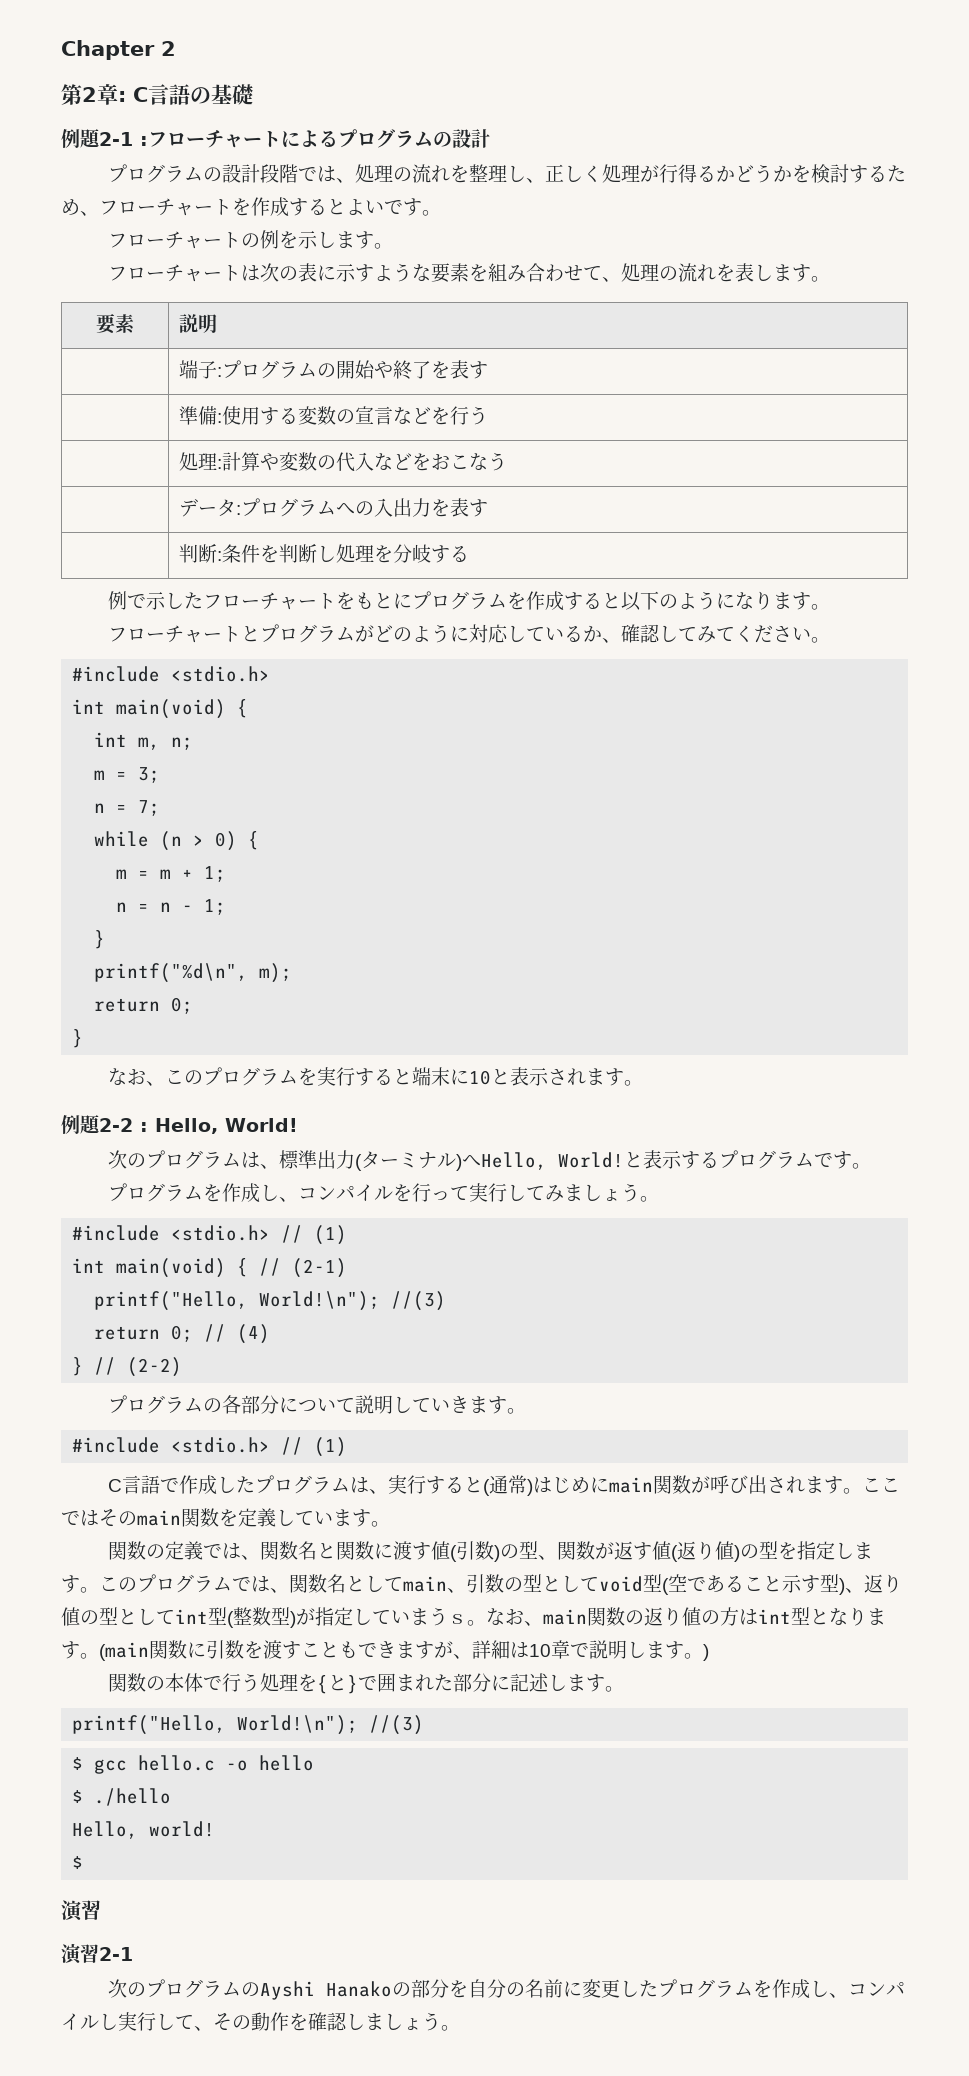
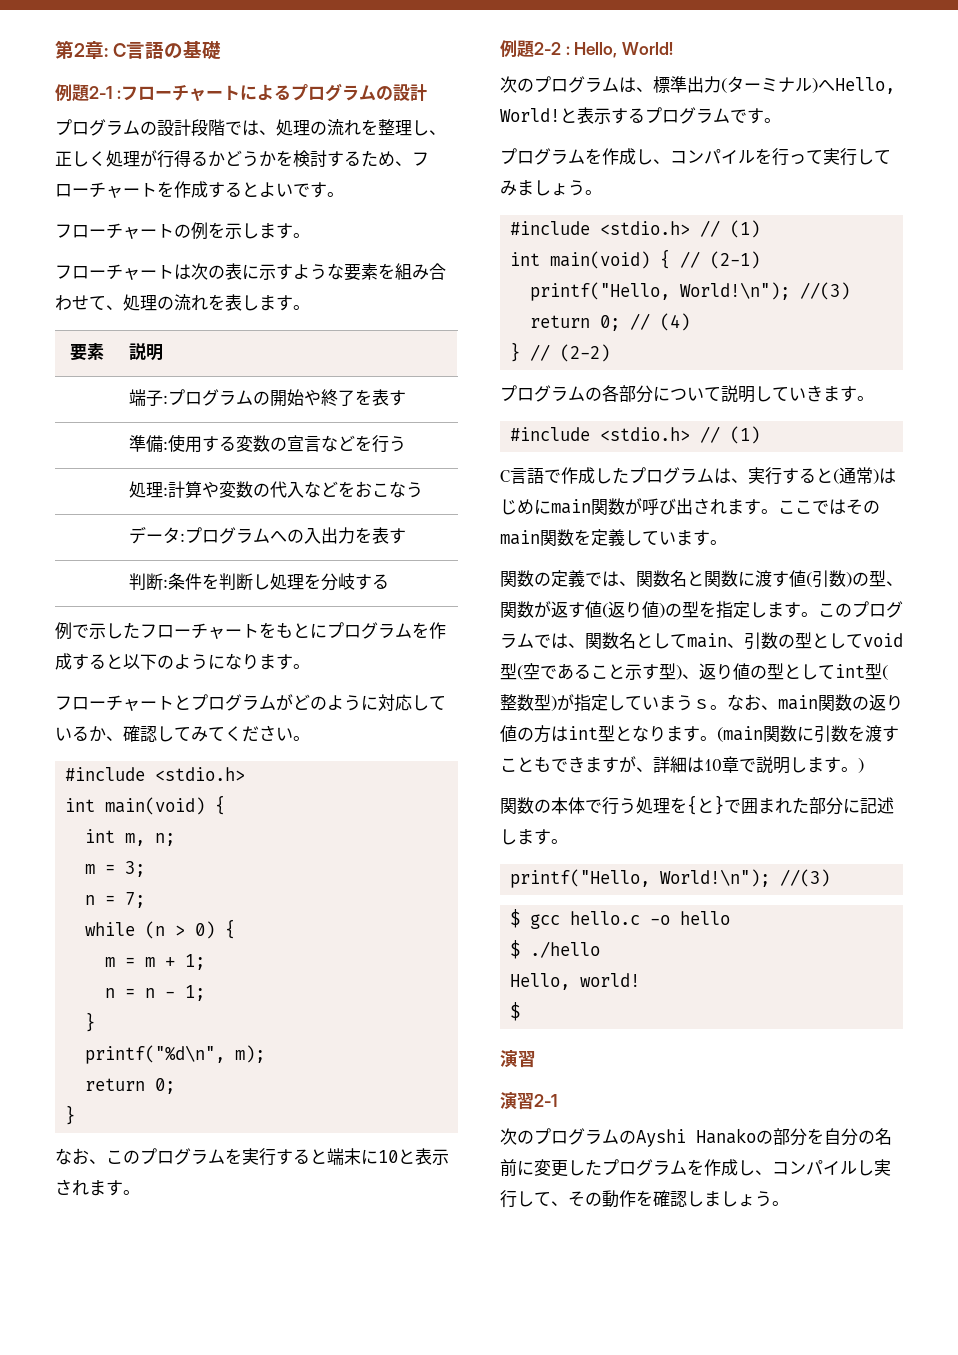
[61,40,176,60] Chapter 2 // -> (55, 49) none

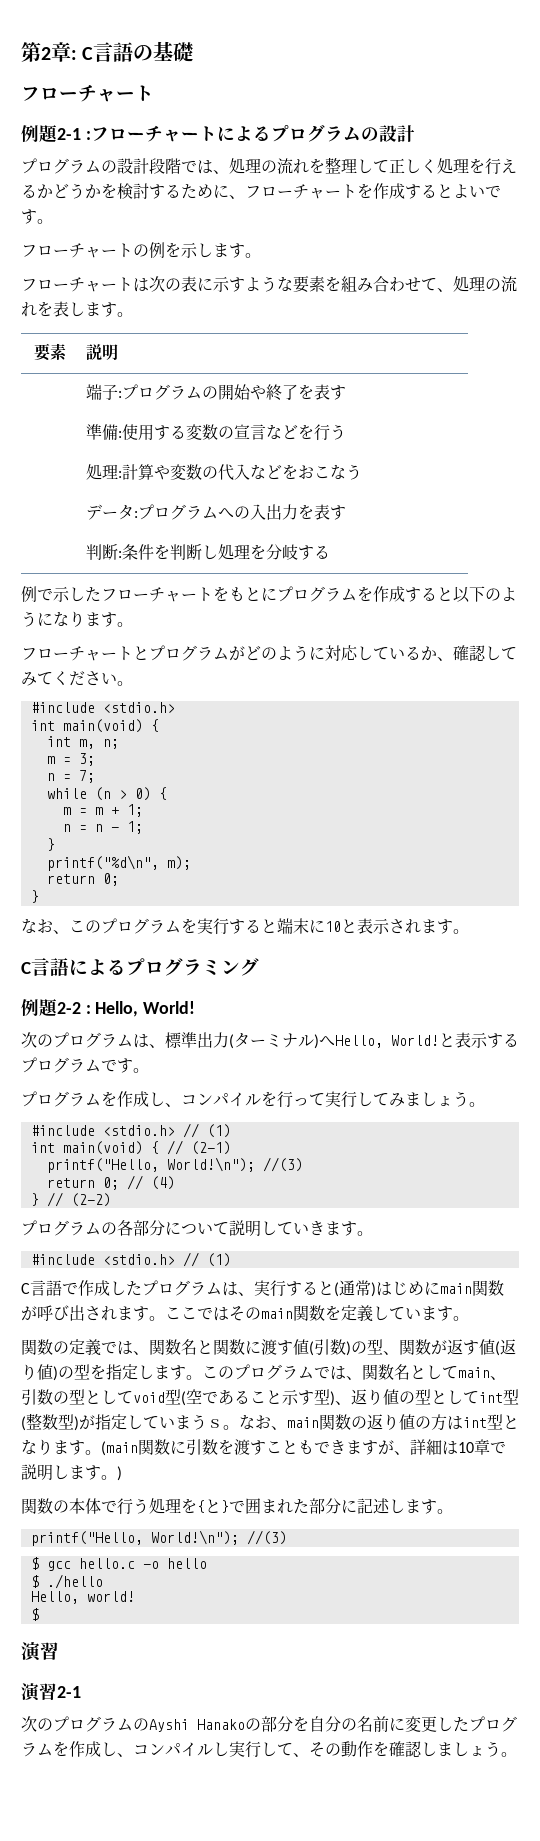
(221, 50) none -> [21,84,154,102] // フローチャート
[429,130,446,135] 、 -> [373,160,389,173] て
[140,150,191,168] が行得 -> [469,158,517,175] を行え
(395, 159) none -> [213,184,229,198] に
(140, 1192) none -> [21,958,259,976] // C言語によるプログラミング

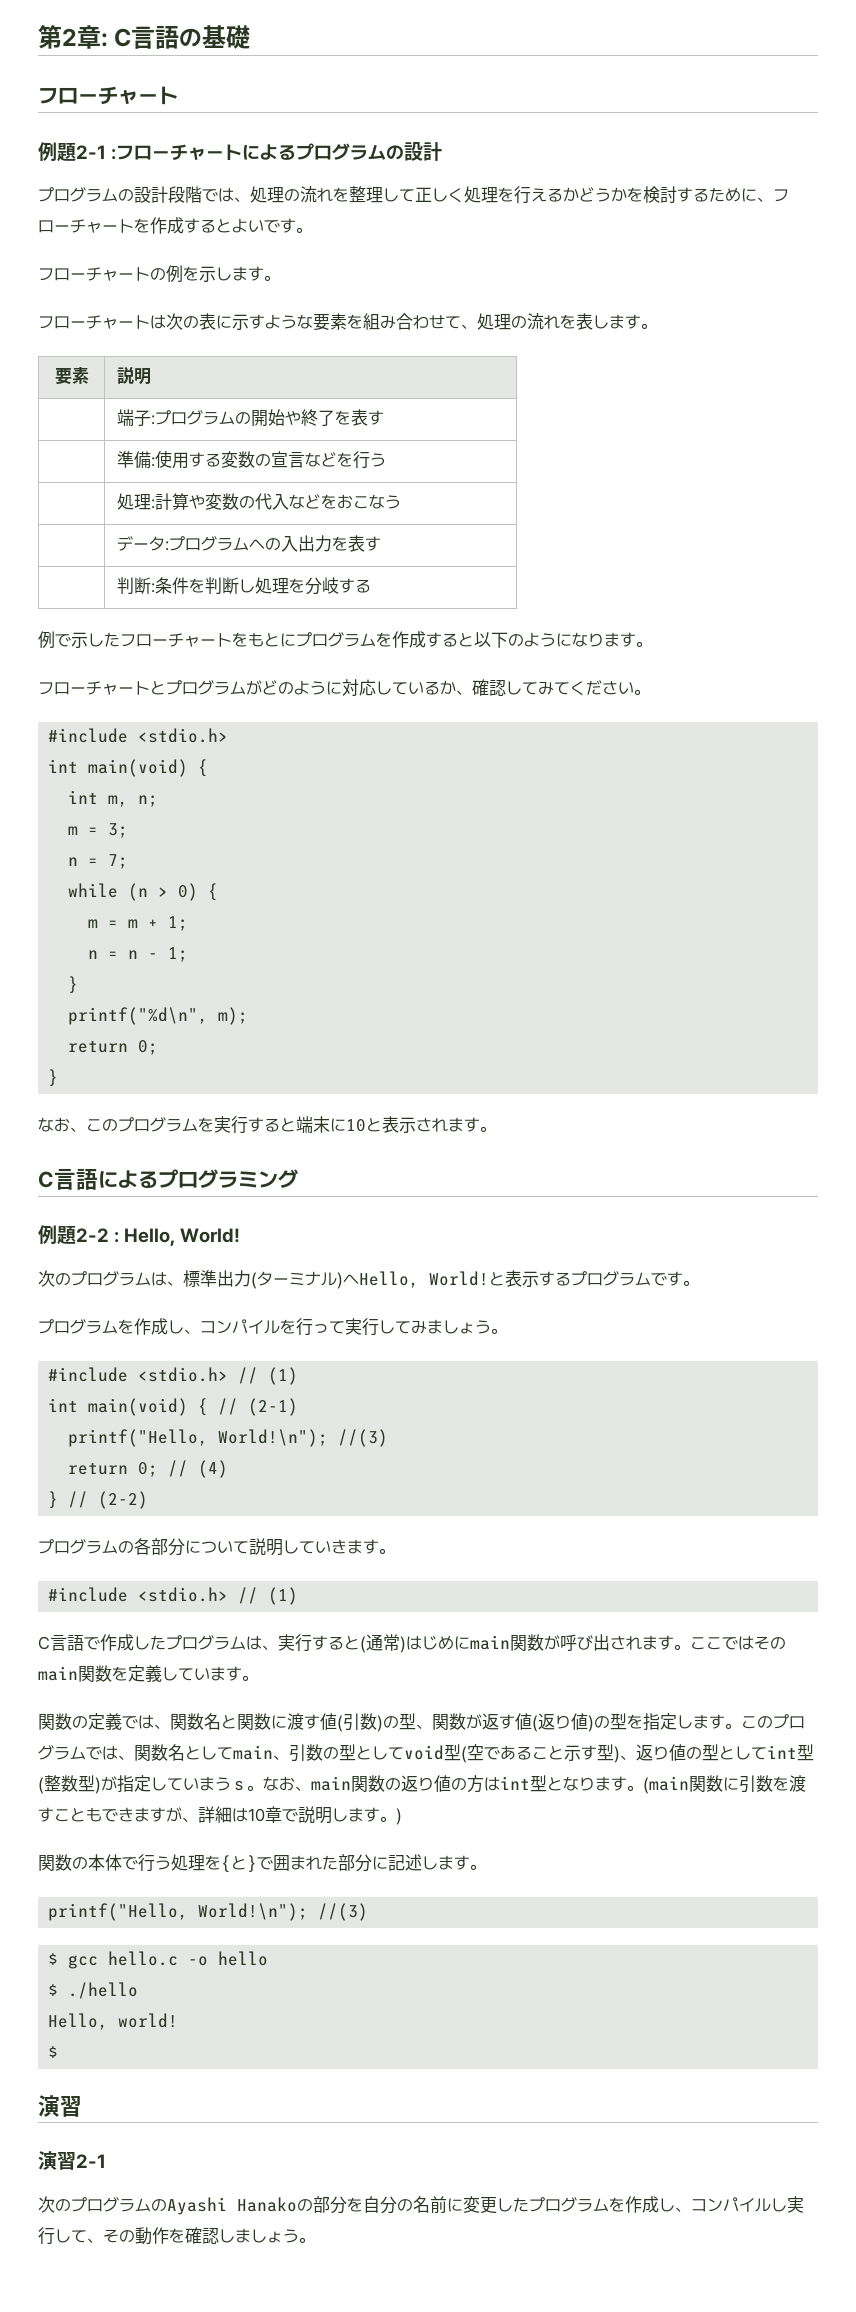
[149,1719,189,1732] Ayshi -> [167,2197,227,2215] Ayashi

